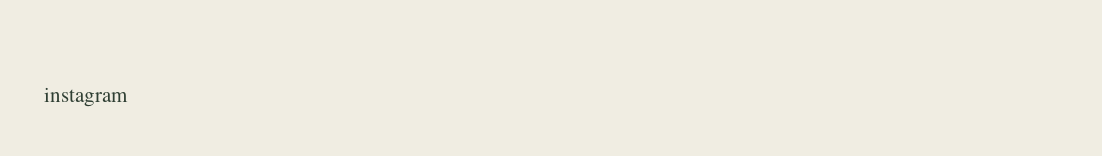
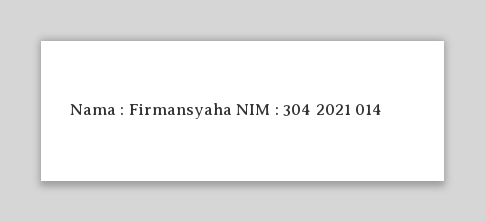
[44,87,128,107] instagram -> [70,103,383,119] Nama : Firmansyaha NIM : 304 2021 014

